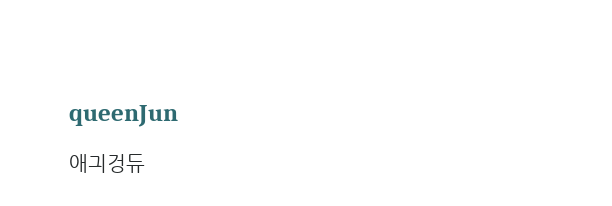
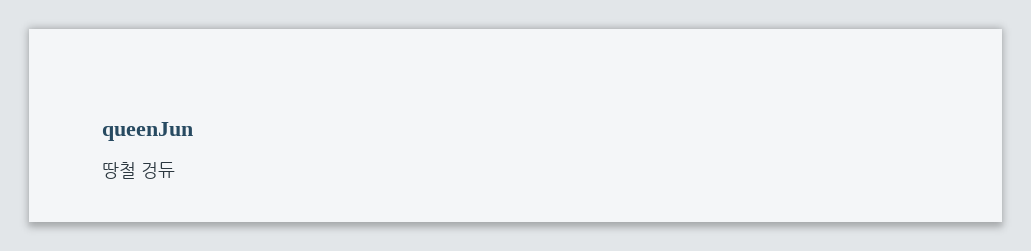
[69,154,145,173] 애긔겅듀 -> [102,162,175,179] 땅철 겅듀

